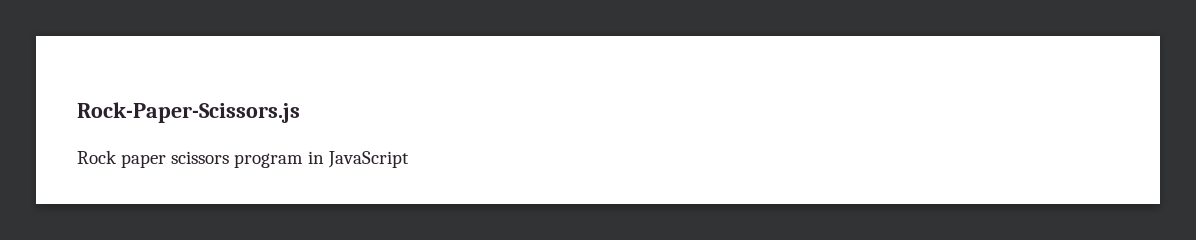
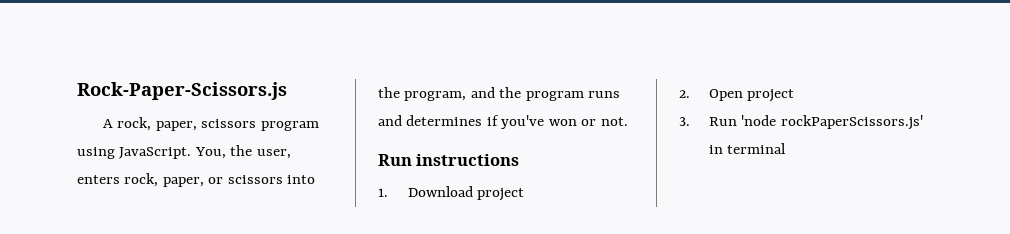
[77,150,409,168] Rock paper scissors program in JavaScript -> [102,117,319,131] [77,145,291,159] [77,173,316,187] [378,87,621,101] [378,115,628,129] [378,154,520,166] [378,186,525,201] [679,89,795,102] [679,115,923,130] [708,143,787,154] A rock, paper, scissors program using JavaScript. You, the user, enters rock, paper, or scissors into the program, and the program runs and determines if you've won or not. // Run instructions // 1. Download project // 2. Open project // 3. Run 'node rockPaperScissors.js' in terminal

